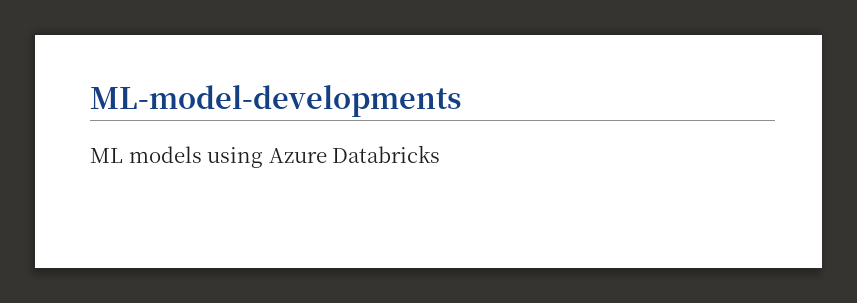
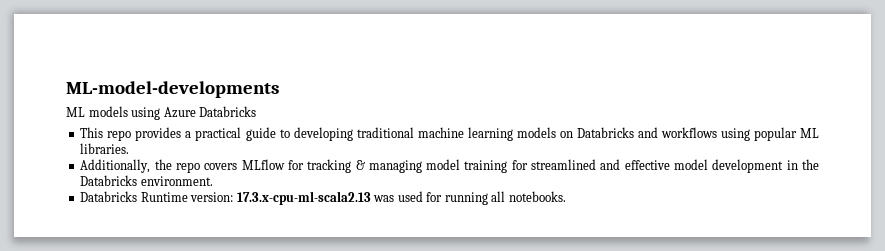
(441, 154) none -> [80,127,820,141] [80,143,130,154] [80,159,820,173] [80,175,213,186] [80,191,566,205] // This repo provides a practical guide to developing traditional machine learning models on Databricks and workflows using popular ML libraries. // Additionally, the repo covers MLflow for tracking & managing model training for streamlined and effective model development in the Databricks environment. // Databricks Runtime version: 17.3.x-cpu-ml-scala2.13 was used for running all notebooks.

